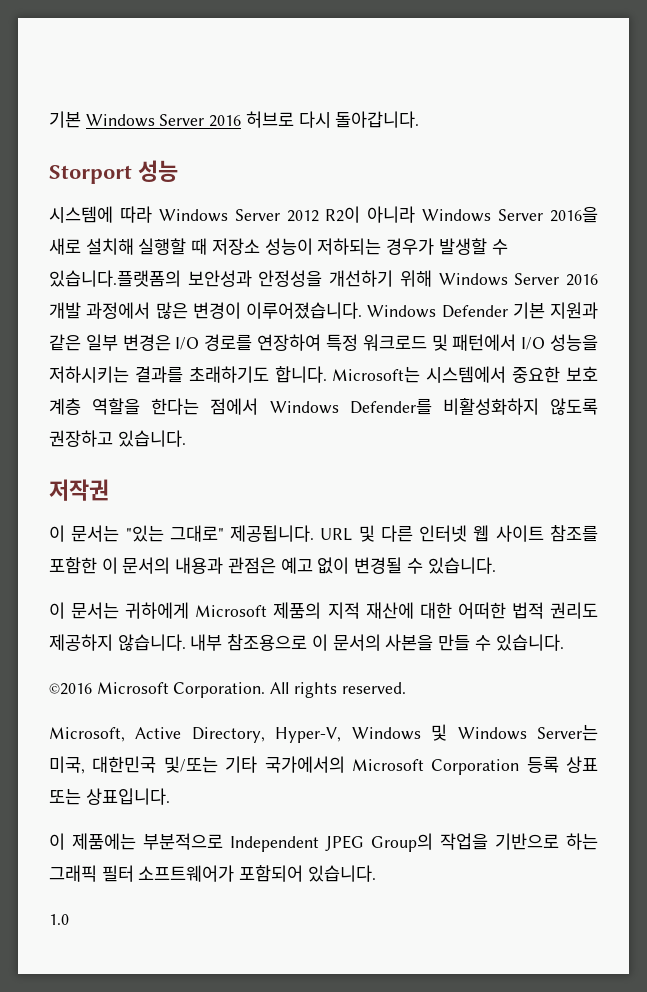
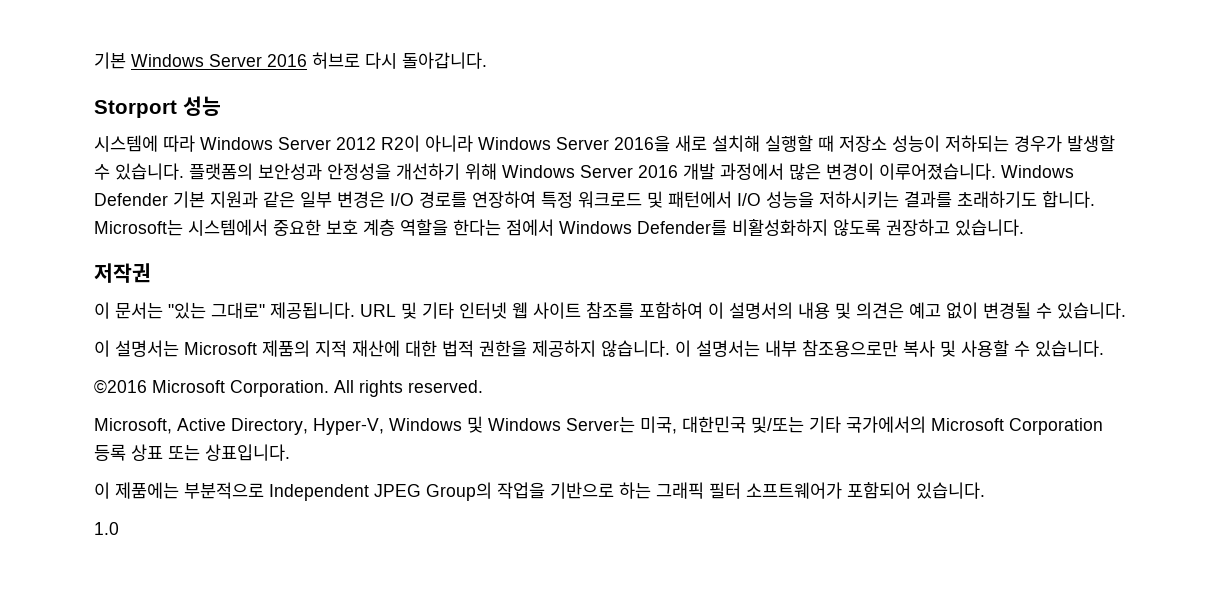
[49,270,181,287] 있습니다.플랫폼의 -> [115,163,253,180] 있습니다. 플랫폼의
[380,525,413,542] 다른 -> [422,302,454,319] 기타
[49,557,276,574] 포함한 이 문서의 내용과 관점은 -> [639,302,904,319] 포함하여 이 설명서의 내용 및 의견은
[71,602,190,619] 문서는 귀하에게 -> [115,340,179,357] 설명서는
[457,602,599,619] [49,634,471,651] 어떠한 법적 권리도 제공하지 않습니다. 내부 참조용으로 이 문서의 사본을 만들 -> [442,340,1009,357] 법적 권한을 제공하지 않습니다. 이 설명서는 내부 참조용으로만 복사 및 사용할

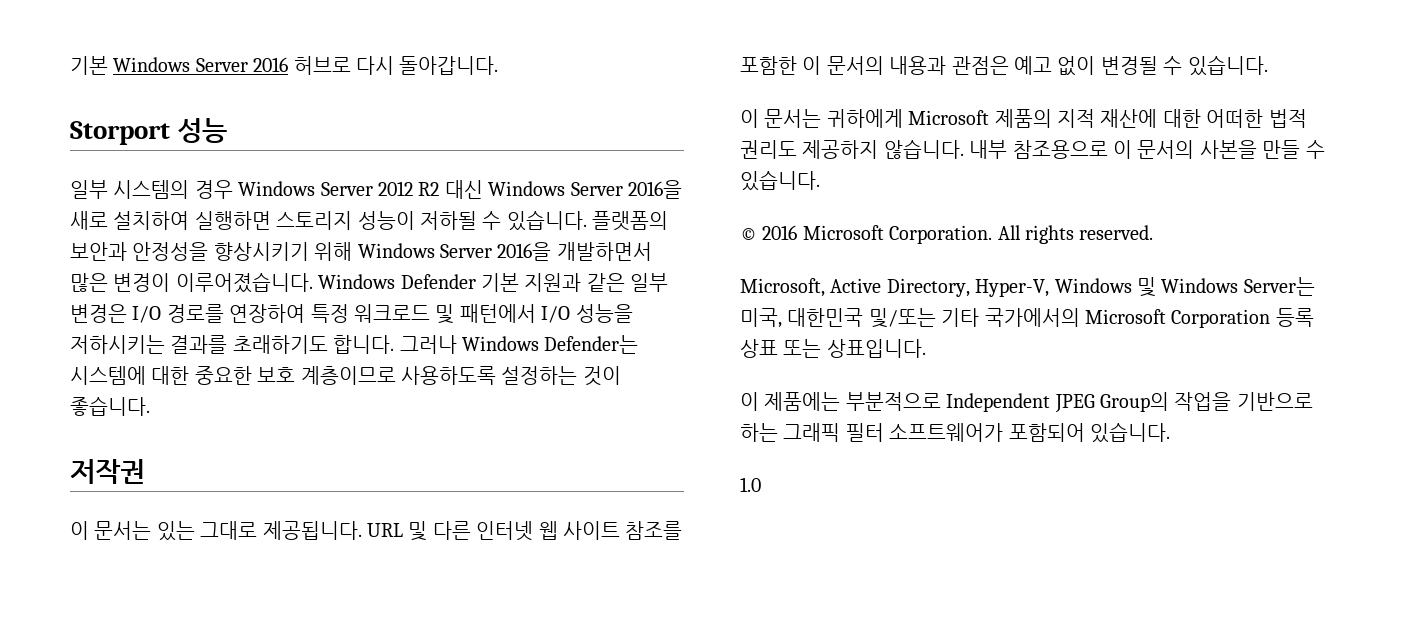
[94,135,195,152] 시스템에 따라 -> [70,180,233,199] 일부 시스템의 경우
[381,135,473,152] R2이 아니라 -> [418,180,483,199] R2 대신
[712,135,1115,152] [94,163,784,180] 설치해 실행할 때 저장소 성능이 저하되는 경우가 발생할 수 있습니다. 플랫폼의 보안성과 안정성을 개선하기 위해 Windows Server 2016 개발 과정에서 -> [113,210,669,231] [70,242,652,261] 설치하여 실행하면 스토리지 성능이 저하될 수 있습니다. 플랫폼의 보안과 안정성을 향상시키기 위해 Windows Server 2016을 개발하면서
[94,219,1024,236] Microsoft는 시스템에서 중요한 보호 계층 역할을 한다는 점에서 Windows Defender를 비활성화하지 않도록 권장하고 있습니다. -> [399,335,639,354] [70,366,621,386] [70,396,150,416] 그러나 Windows Defender는 시스템에 대한 중요한 보호 계층이므로 사용하도록 설정하는 것이 좋습니다.
[168,302,265,319] "있는 그대로" -> [156,521,258,541] 있는 그대로
[422,302,454,319] 기타 -> [432,521,471,540] 다른
[639,302,904,319] 포함하여 이 설명서의 내용 및 의견은 -> [740,56,1009,75] 포함한 이 문서의 내용과 관점은
[115,340,179,357] 설명서는 -> [764,109,903,128] 문서는 귀하에게
[442,340,1104,357] [94,379,147,394] 법적 권한을 제공하지 않습니다. 이 설명서는 내부 참조용으로만 복사 및 사용할 수 있습니다. // ©2016 -> [1206,109,1307,128] [740,139,1325,159] [740,170,820,191] [740,225,798,240] 어떠한 법적 권리도 제공하지 않습니다. 내부 참조용으로 이 문서의 사본을 만들 수 있습니다. // © 2016

